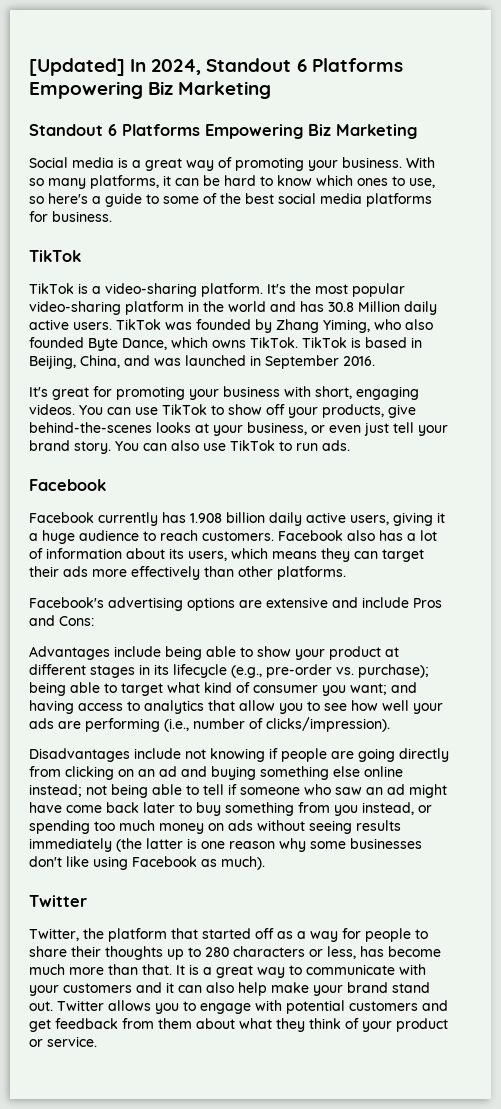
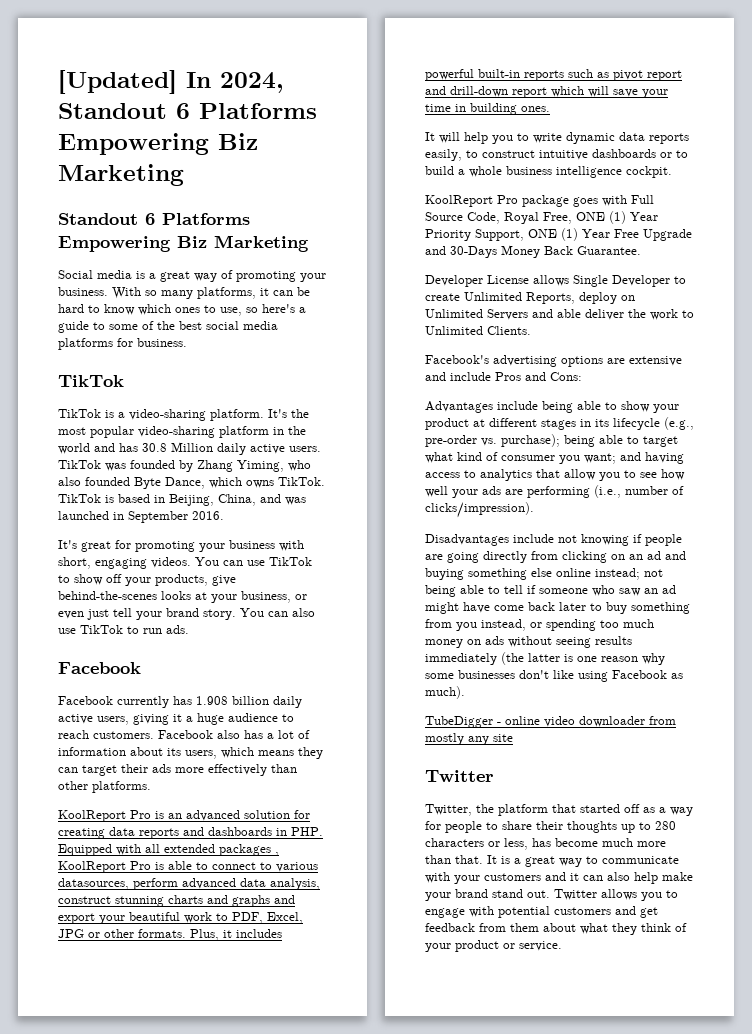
(346, 573) none -> [58,810,310,822] [58,827,323,839] [58,844,279,856] [58,861,318,873] [58,878,320,890] [58,895,295,907] [58,912,303,924] [58,929,282,941] [425,69,682,81] [425,86,668,98] [425,103,550,115] [425,132,689,144] [425,149,688,161] [425,166,672,178] [425,195,654,207] [425,211,658,224] [425,228,692,241] [425,245,641,258] [425,275,686,287] [425,292,635,304] [425,309,694,320] [425,326,531,335] // KoolReport Pro is an advanced solution for creating data reports and dashboards in PHP. Equipped with all extended packages , KoolReport Pro is able to connect to various datasources, perform advanced data analysis, construct stunning charts and graphs and export your beautiful work to PDF, Excel, JPG or other formats. Plus, it includes powerful built-in reports such as pivot report and drill-down report which will save your time in building ones. // It will help you to write dynamic data reports easily, to construct intuitive dashboards or to build a whole business intelligence cockpit. // KoolReport Pro package goes with Full Source Code, Royal Free, ONE (1) Year Priority Support, ONE (1) Year Free Upgrade and 30-Days Money Back Guarantee. // Developer License allows Single Developer to create Unlimited Reports, deploy on Unlimited Servers and able deliver the work to Unlimited Clients.
(265, 863) none -> [425,716,676,728] [425,733,513,745] // TubeDigger - online video downloader from mostly any site

